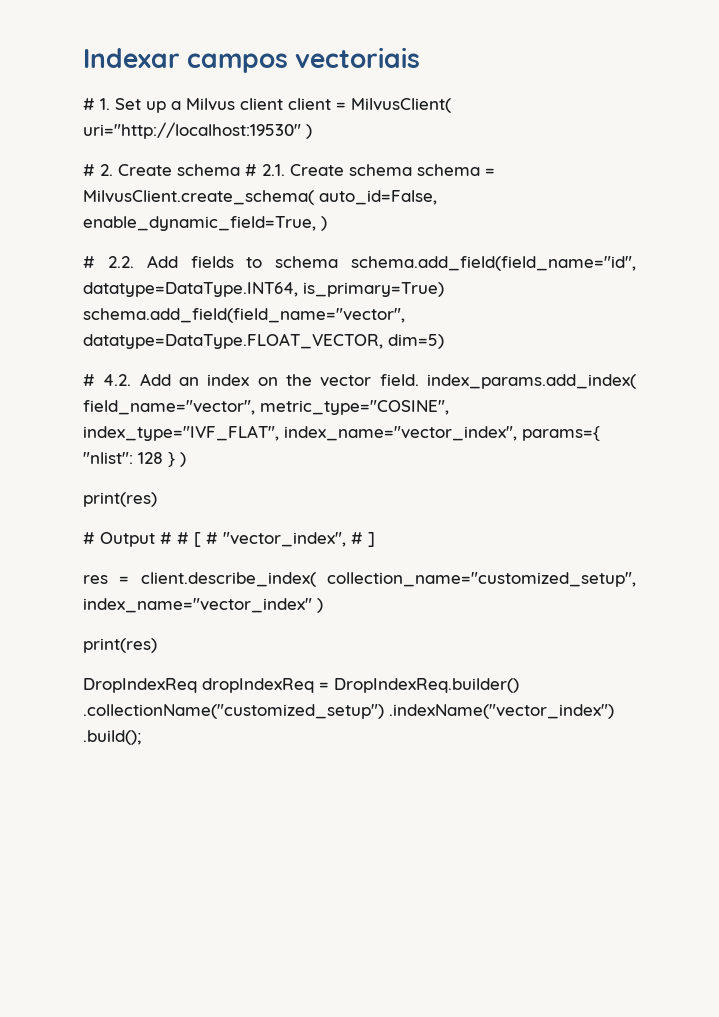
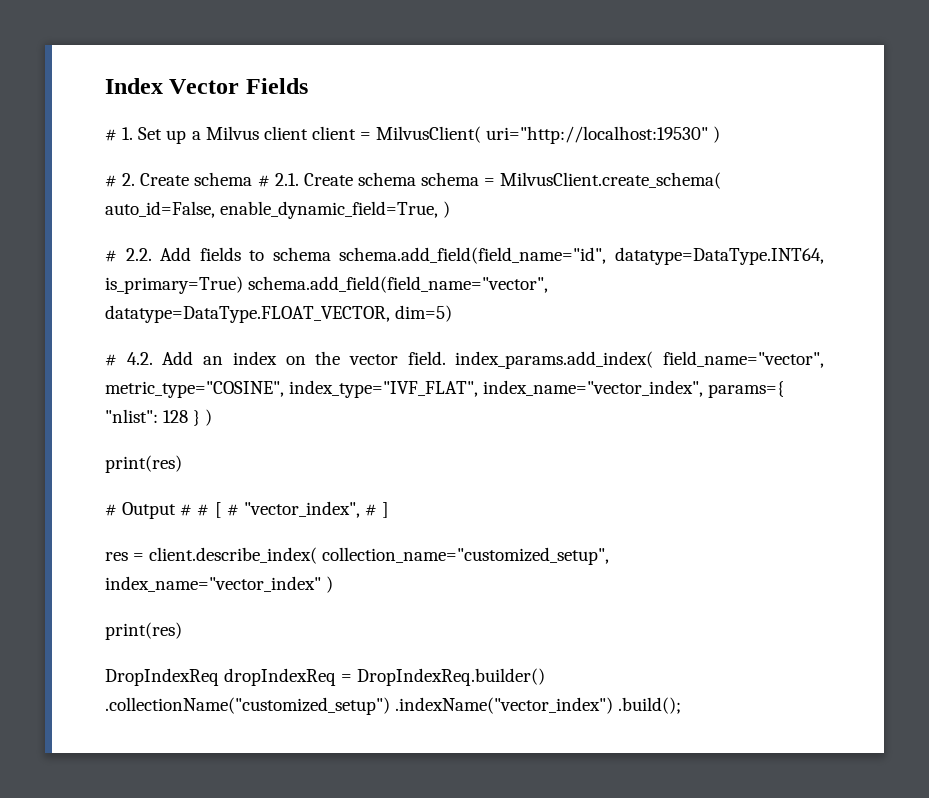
[83,47,421,73] Indexar campos vectoriais -> [105,78,308,94] Index Vector Fields

